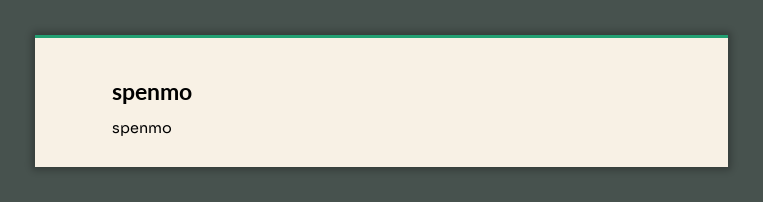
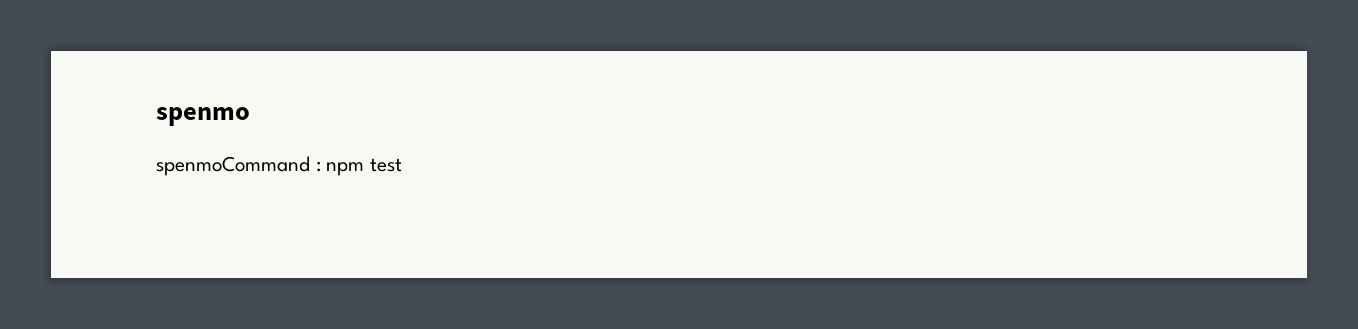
[112,125,172,136] spenmo -> [156,156,403,176] spenmoCommand : npm test

